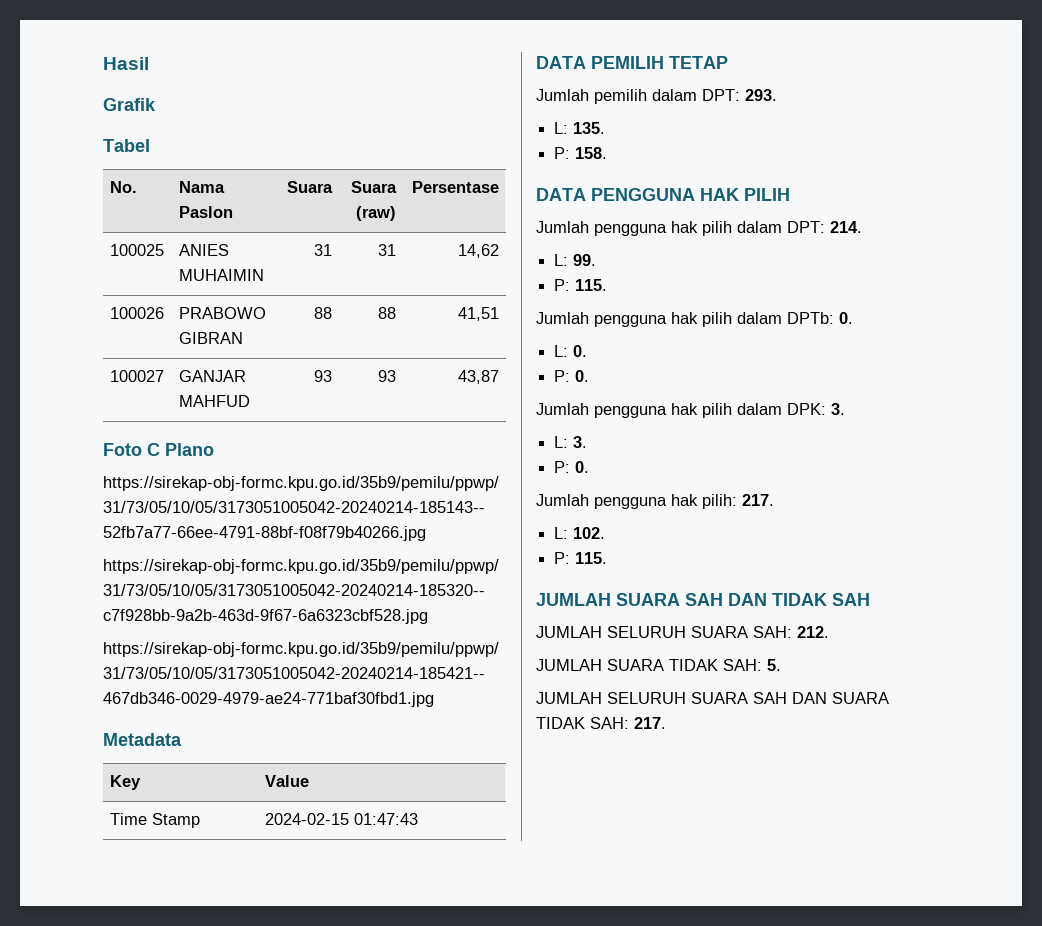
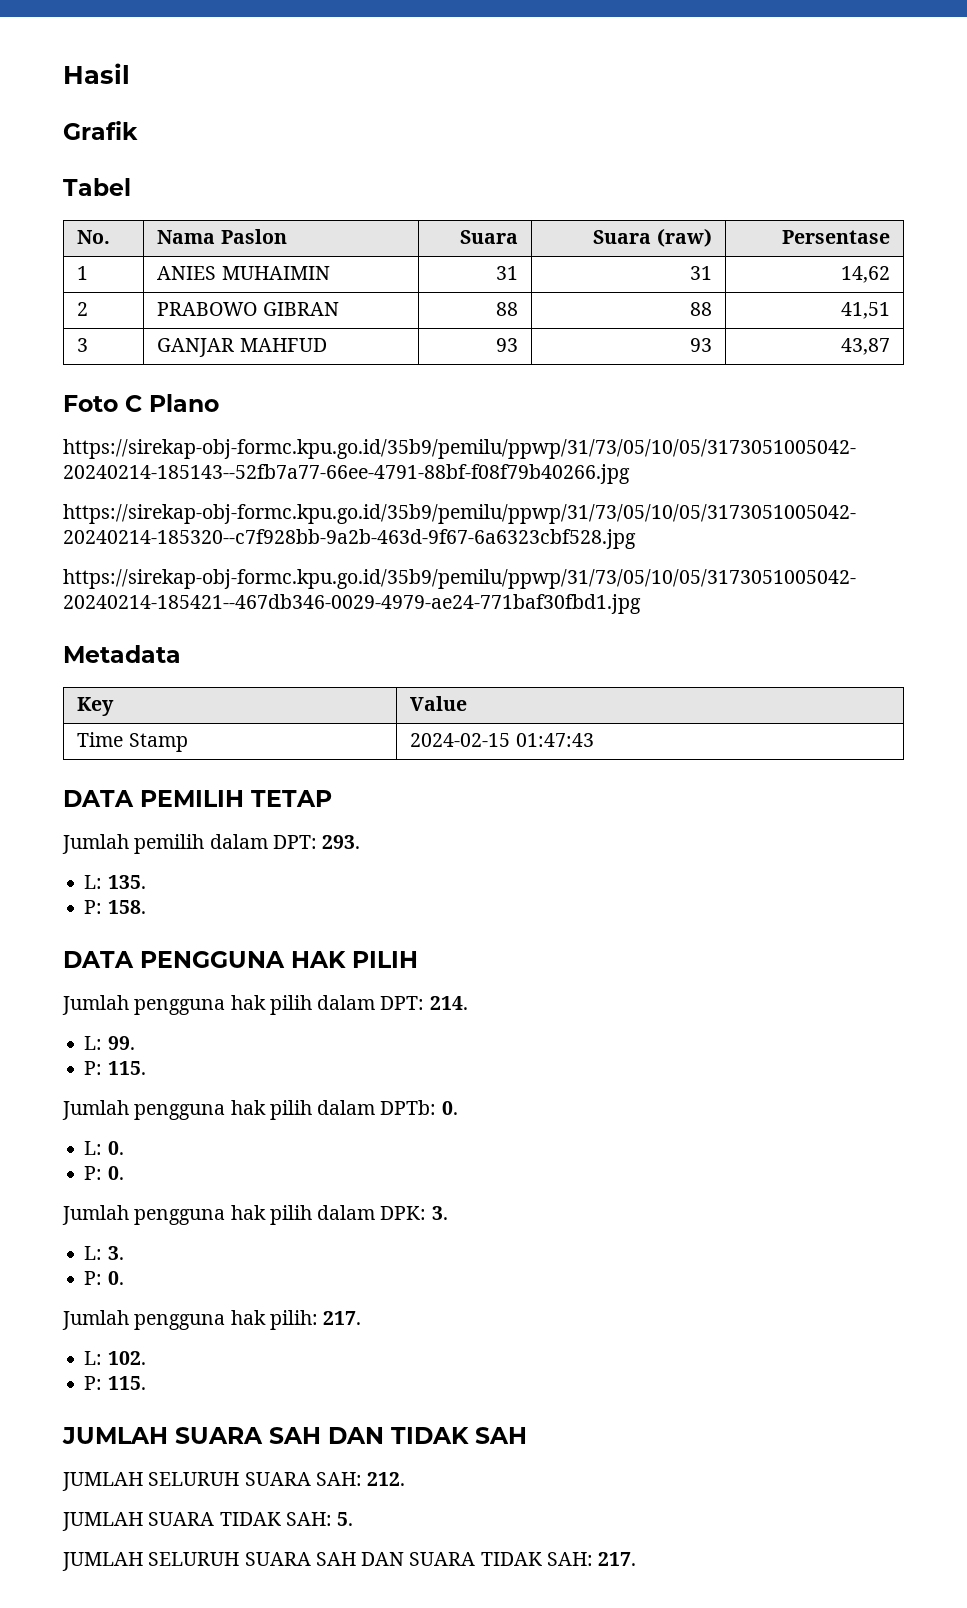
[110,244,165,256] 100025 -> [77,266,89,280] 1
[110,307,165,319] 100026 -> [77,302,89,316] 2
[110,370,165,382] 100027 -> [77,338,89,352] 3

